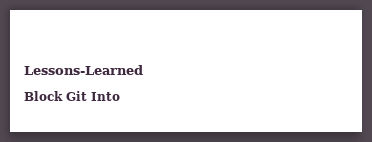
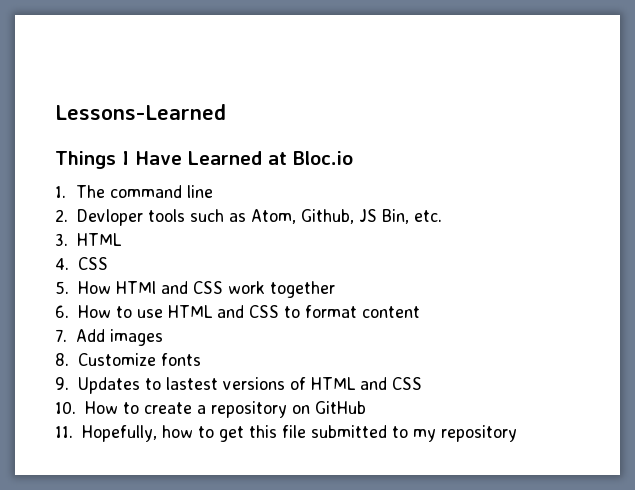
[24,91,120,101] Block Git Into -> [55,151,353,169] [55,185,214,198] [55,209,442,226] [55,233,122,246] [55,257,108,270] [55,281,335,298] [55,305,420,318] [55,329,164,346] [55,353,201,366] [55,377,422,394] [55,401,366,418] [55,425,517,442] Things I Have Learned at Bloc.io // 1. The command line // 2. Devloper tools such as Atom, Github, JS Bin, etc. // 3. HTML // 4. CSS // 5. How HTMl and CSS work together // 6. How to use HTML and CSS to format content // 7. Add images // 8. Customize fonts // 9. Updates to lastest versions of HTML and CSS // 10. How to create a repository on GitHub // 11. Hopefully, how to get this file submitted to my repository

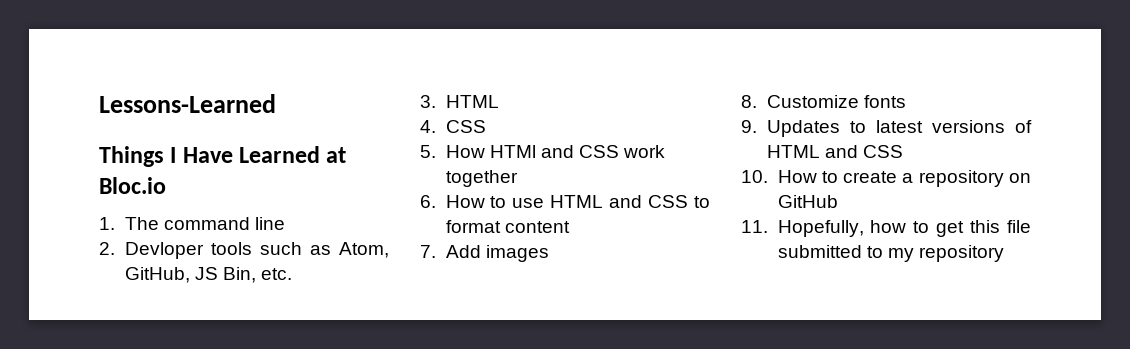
[300,209,354,224] Github, -> [124,267,190,283] GitHub,
[165,377,218,390] lastest -> [875,120,923,133] latest

